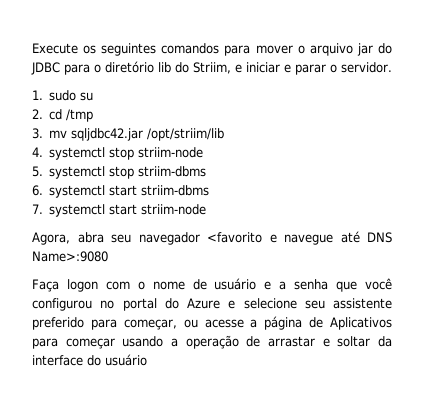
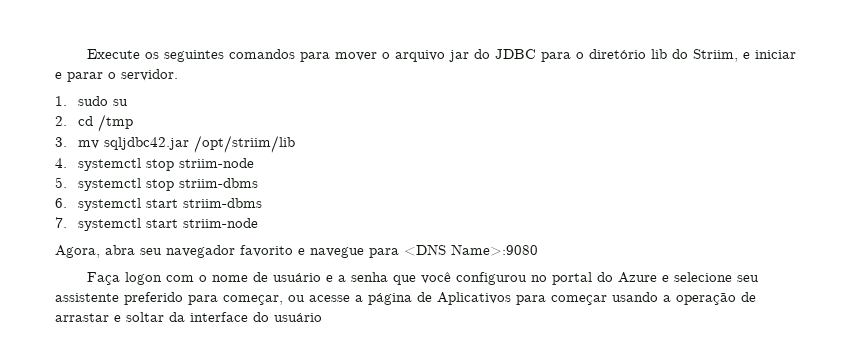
[207,232,262,243] <favorito -> [240,245,293,257] favorito
[340,231,392,243] até DNS -> [369,244,446,258] para <DNS

